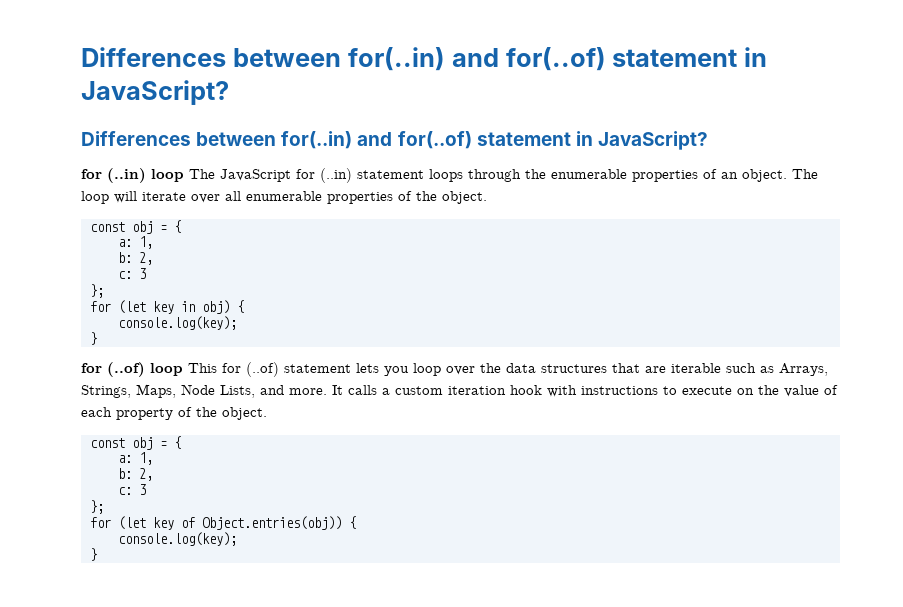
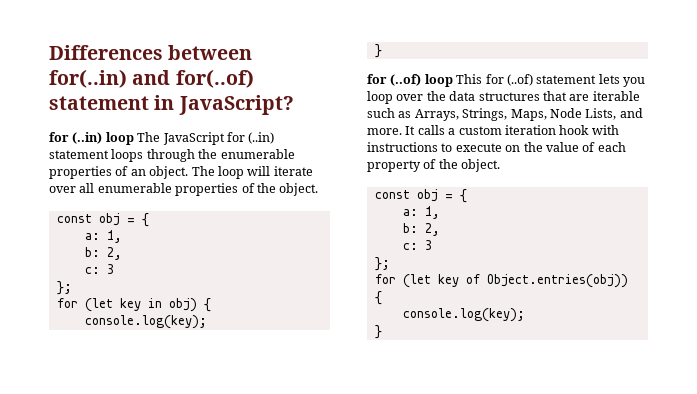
[81,47,768,71] [81,80,229,105] [81,131,708,150] Differences between for(..in) and for(..of) statement in JavaScript? // Differences between for(..in) and for(..of) statement in JavaScript? -> [49,45,253,60] [49,69,254,88] [49,95,294,115] Differences between for(..in) and for(..of) statement in JavaScript?

